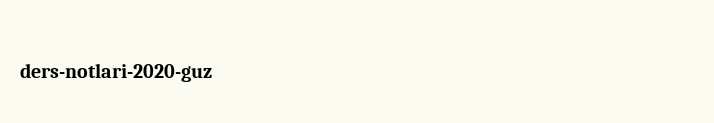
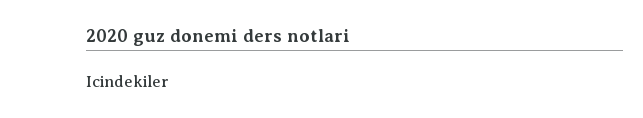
[20,63,212,82] ders-notlari-2020-guz -> [86,29,350,46] [86,75,169,87] 2020 guz donemi ders notlari // Icindekiler

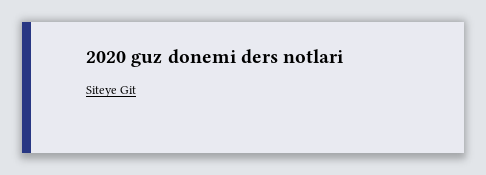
[86,75,169,87] Icindekiler -> [86,86,137,97] Siteye Git

